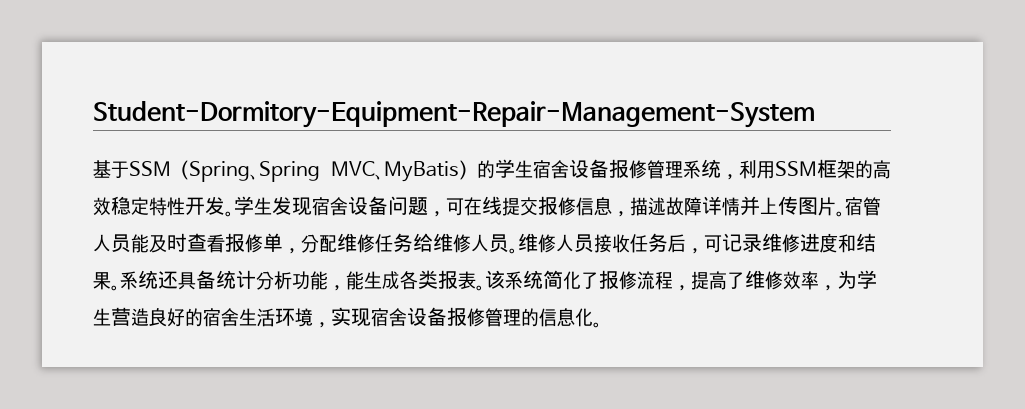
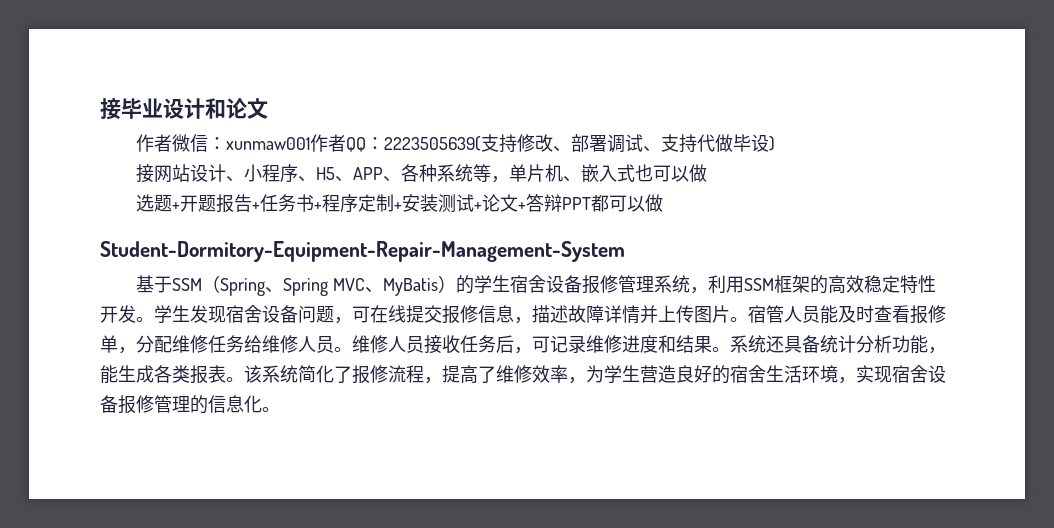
(93, 114) none -> [100,98,268,120] [136,134,776,153] [136,164,708,183] [136,194,664,213] 接毕业设计和论文 // 作者微信：xunmaw001作者QQ：2223505639(支持修改、部署调试、支持代做毕设) // 接网站设计、小程序、H5、APP、各种系统等，单片机、嵌入式也可以做 // 选题+开题报告+任务书+程序定制+安装测试+论文+答辩PPT都可以做 //

